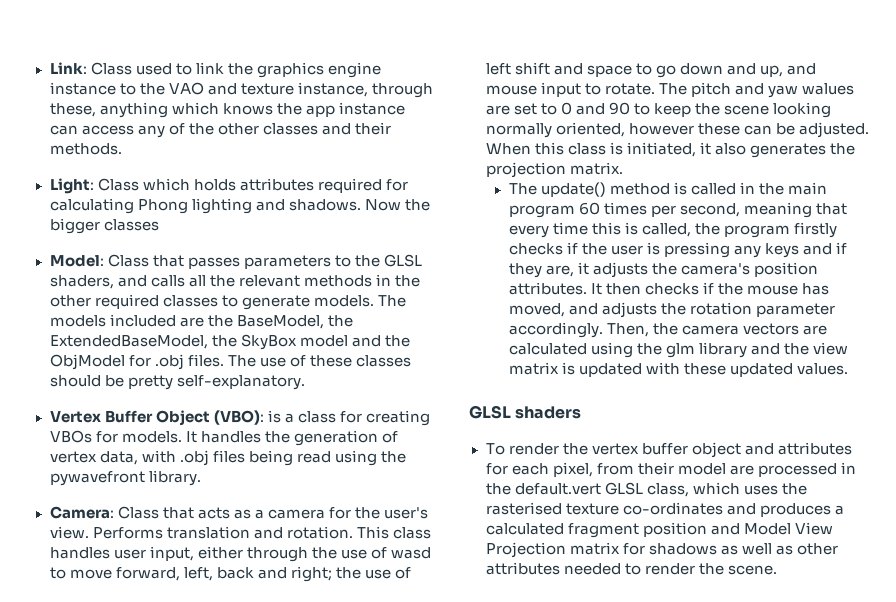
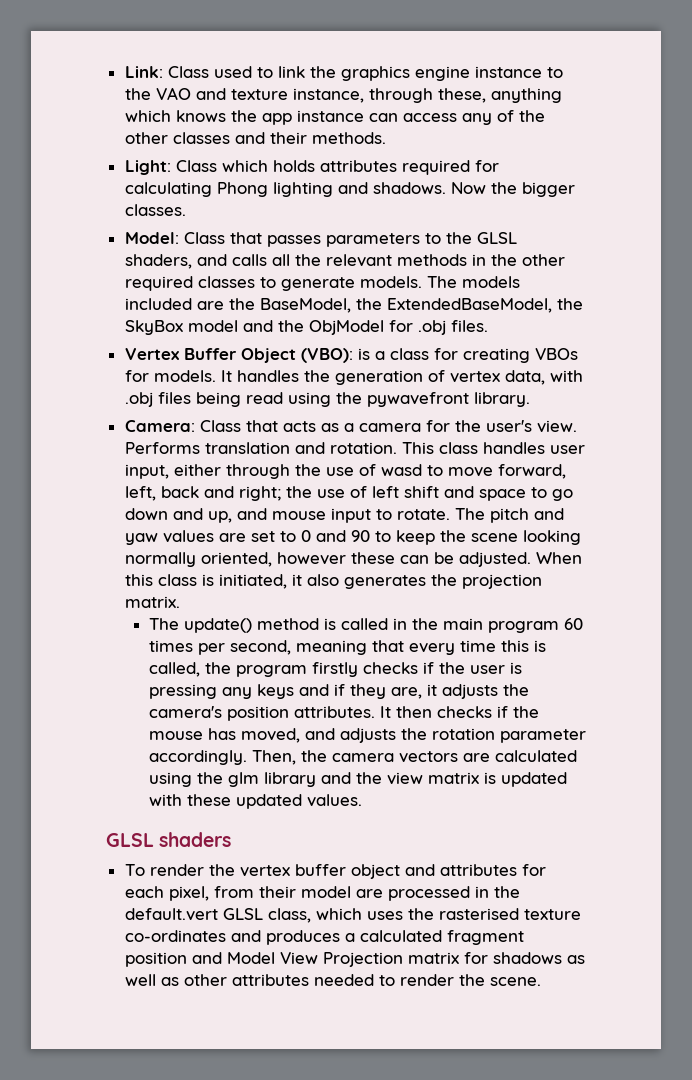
[103,219,159,231] classes -> [124,204,186,216] classes.
[227,355,411,367] [49,375,305,390] The use of these classes should be pretty self-explanatory. -> (488, 326) none
[801,83,854,95] walues -> [162,530,214,543] values

